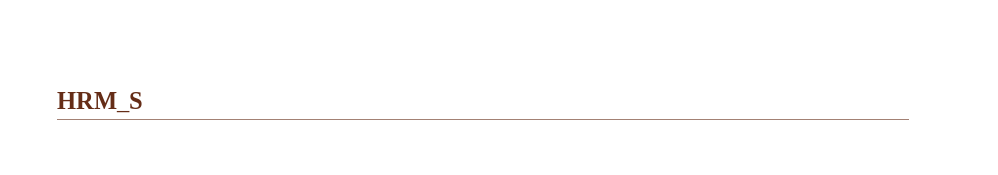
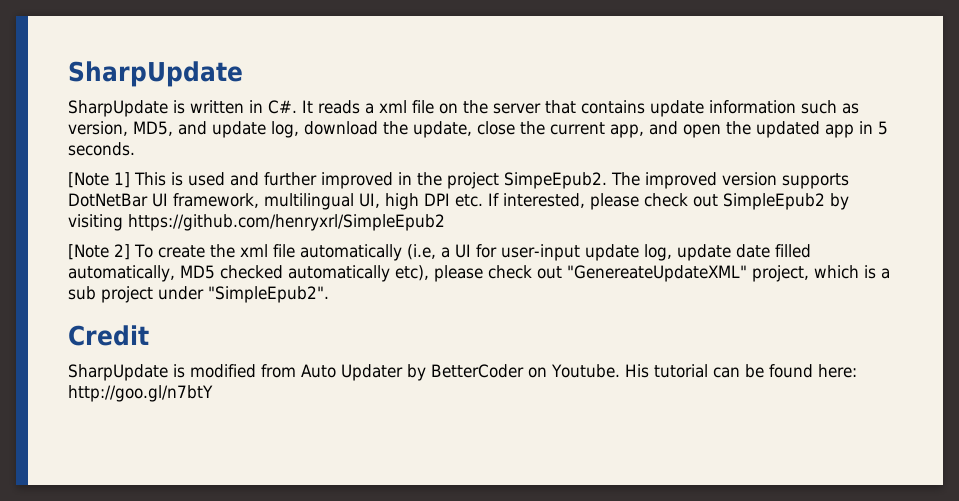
[57,92,143,113] HRM_S -> [68,61,243,87] [68,100,859,117] [68,121,888,138] [68,142,135,156] [68,172,849,189] [68,193,849,210] [68,214,445,231] [68,244,811,261] [68,265,890,282] [68,286,329,303] [68,325,149,346] [68,364,857,381] [68,385,213,402] SharpUpdate // SharpUpdate is written in C#. It reads a xml file on the server that contains update information such as version, MD5, and update log, download the update, close the current app, and open the updated app in 5 seconds. // [Note 1] This is used and further improved in the project SimpeEpub2. The improved version supports DotNetBar UI framework, multilingual UI, high DPI etc. If interested, please check out SimpleEpub2 by visiting https://github.com/henryxrl/SimpleEpub2 // [Note 2] To create the xml file automatically (i.e, a UI for user-input update log, update date filled automatically, MD5 checked automatically etc), please check out "GenereateUpdateXML" project, which is a sub project under "SimpleEpub2". // Credit // SharpUpdate is modified from Auto Updater by BetterCoder on Youtube. His tutorial can be found here: http://goo.gl/n7btY

